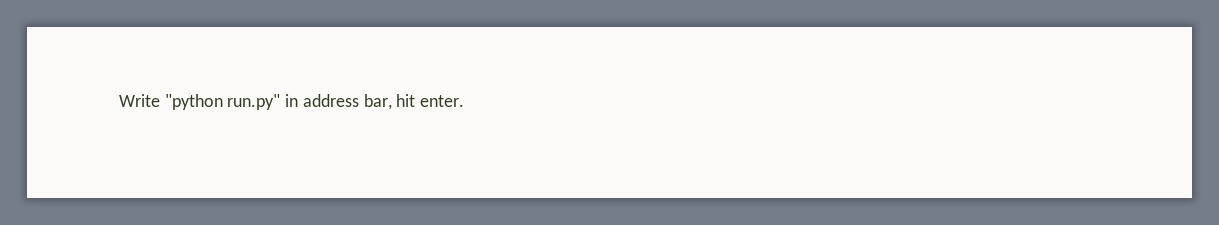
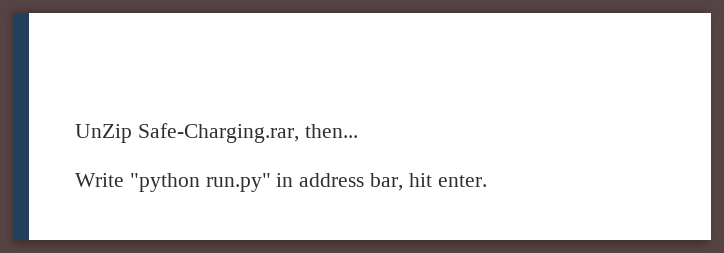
(119, 100) none -> [75,123,358,143] UnZip Safe-Charging.rar, then... //

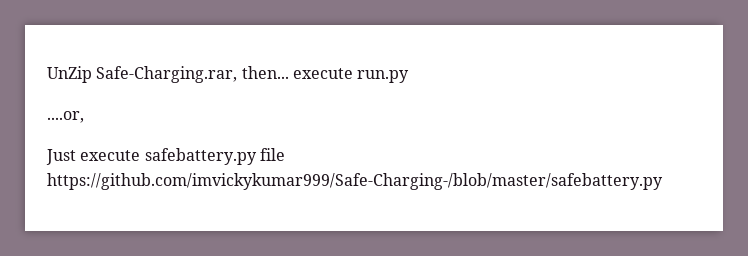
[75,173,487,192] // Write "python run.py" in address bar, hit enter. -> [292,68,410,83] [47,111,84,123] [46,148,285,165] [47,173,663,190] execute run.py // ....or, // Just execute safebattery.py file https://github.com/imvickykumar999/Safe-Charging-/blob/master/safebattery.py

